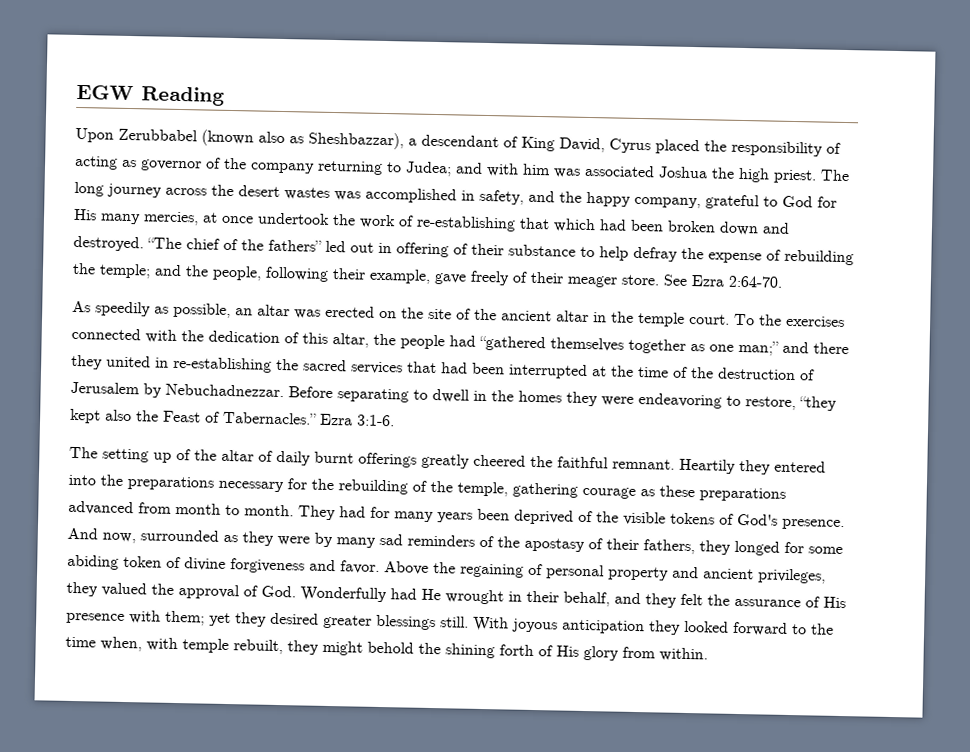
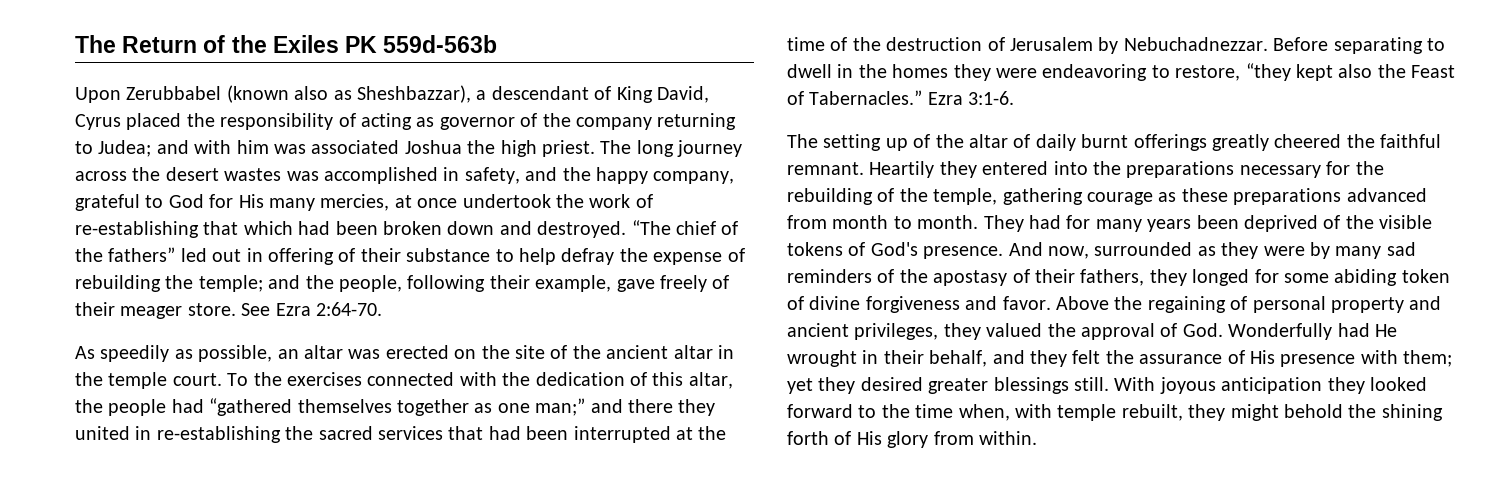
[76,84,225,106] EGW Reading -> [75,35,498,53] The Return of the Exiles PK 559d-563b

